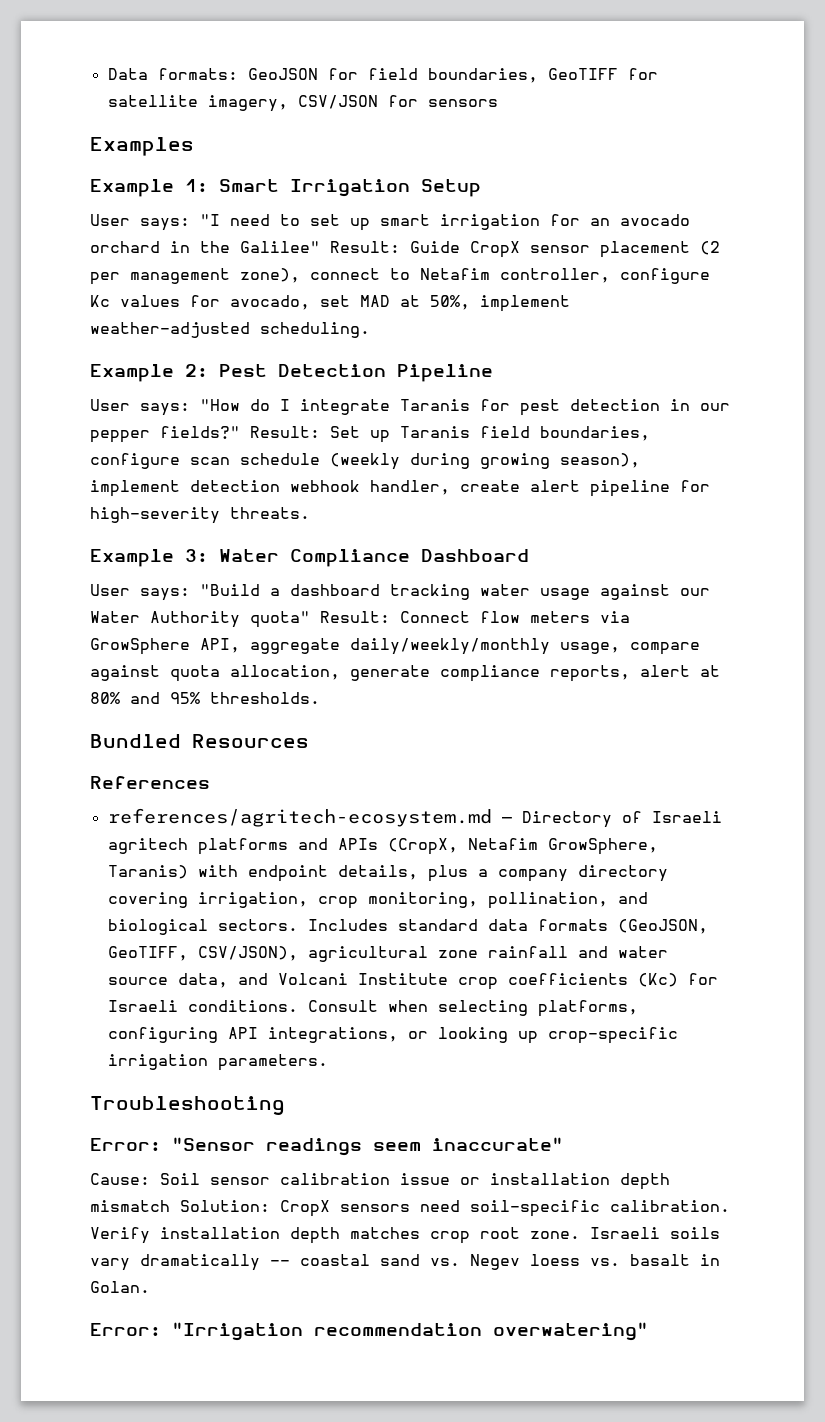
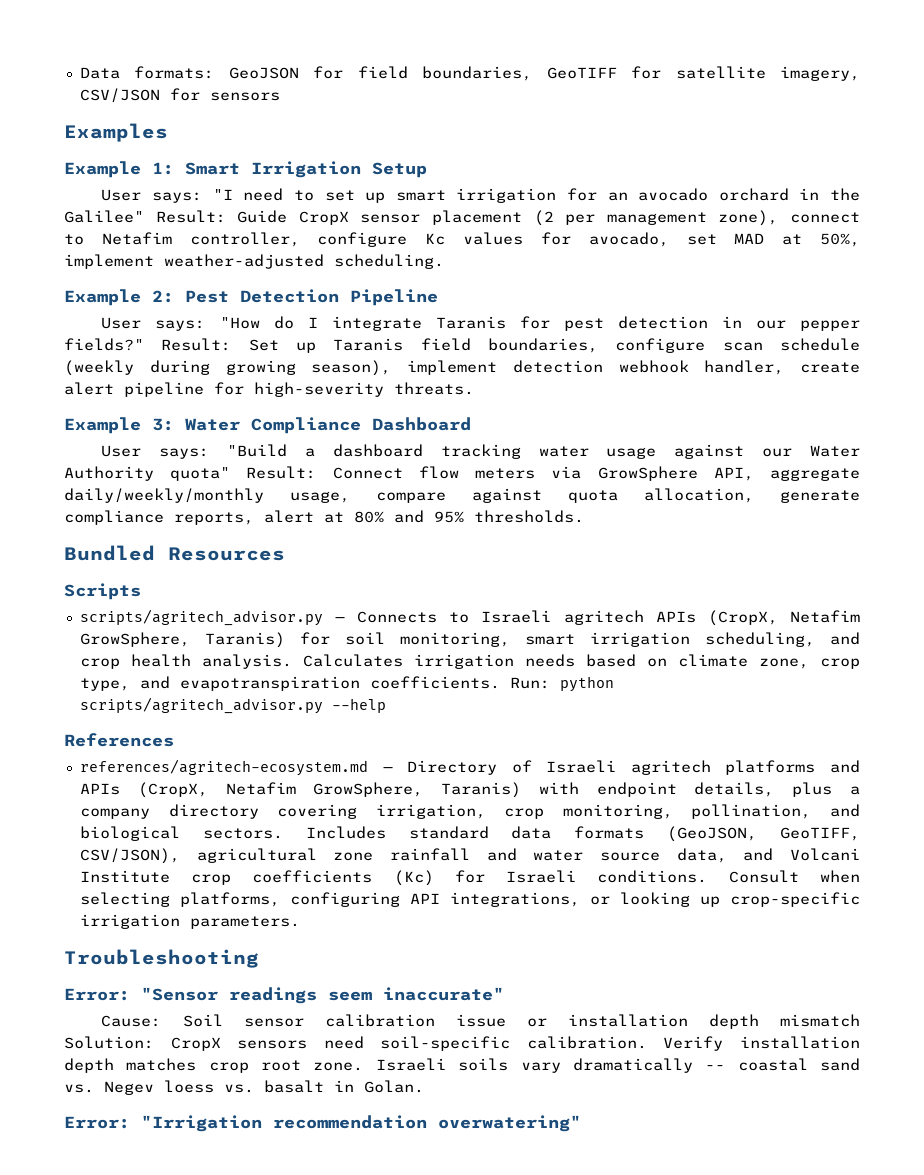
(309, 741) none -> [64,583,141,600] [79,609,861,626] [79,632,861,648] [79,654,860,669] [79,676,614,692] [79,697,386,714] // Scripts // scripts/agritech_advisor.py — Connects to Israeli agritech APIs (CropX, Netafim GrowSphere, Taranis) for soil monitoring, smart irrigation scheduling, and crop health analysis. Calculates irrigation needs based on climate zone, crop type, and evapotranspiration coefficients. Run: python scripts/agritech_advisor.py --help

